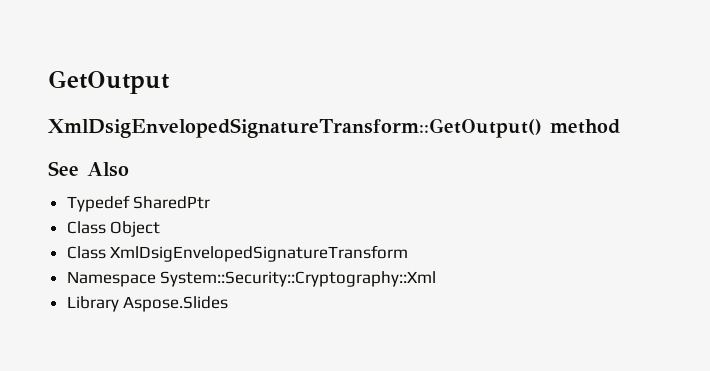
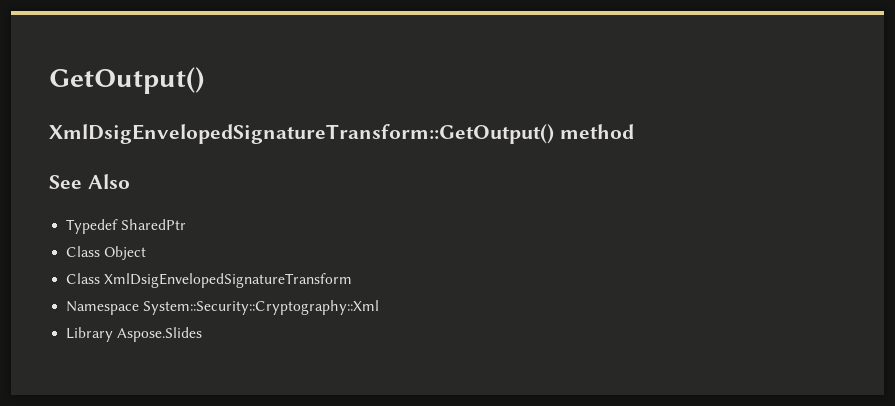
[48,70,170,94] GetOutput -> [49,67,204,94] GetOutput()

